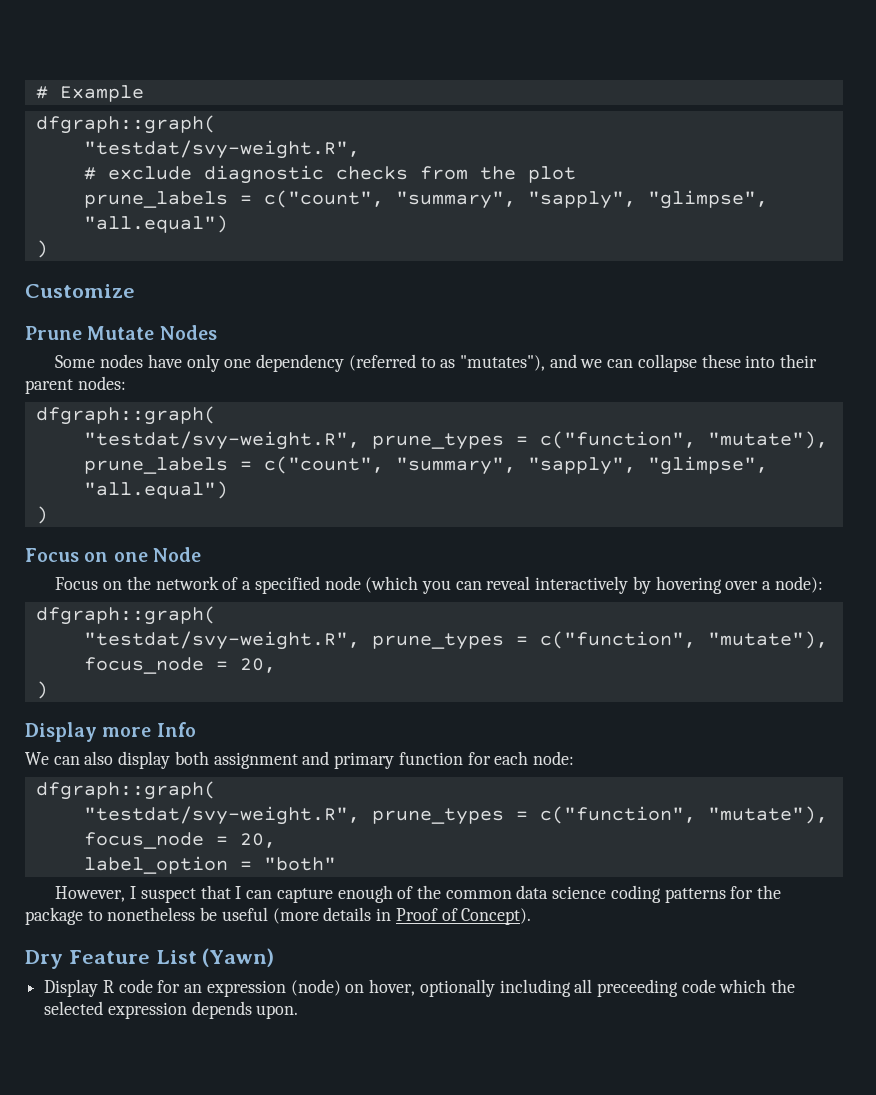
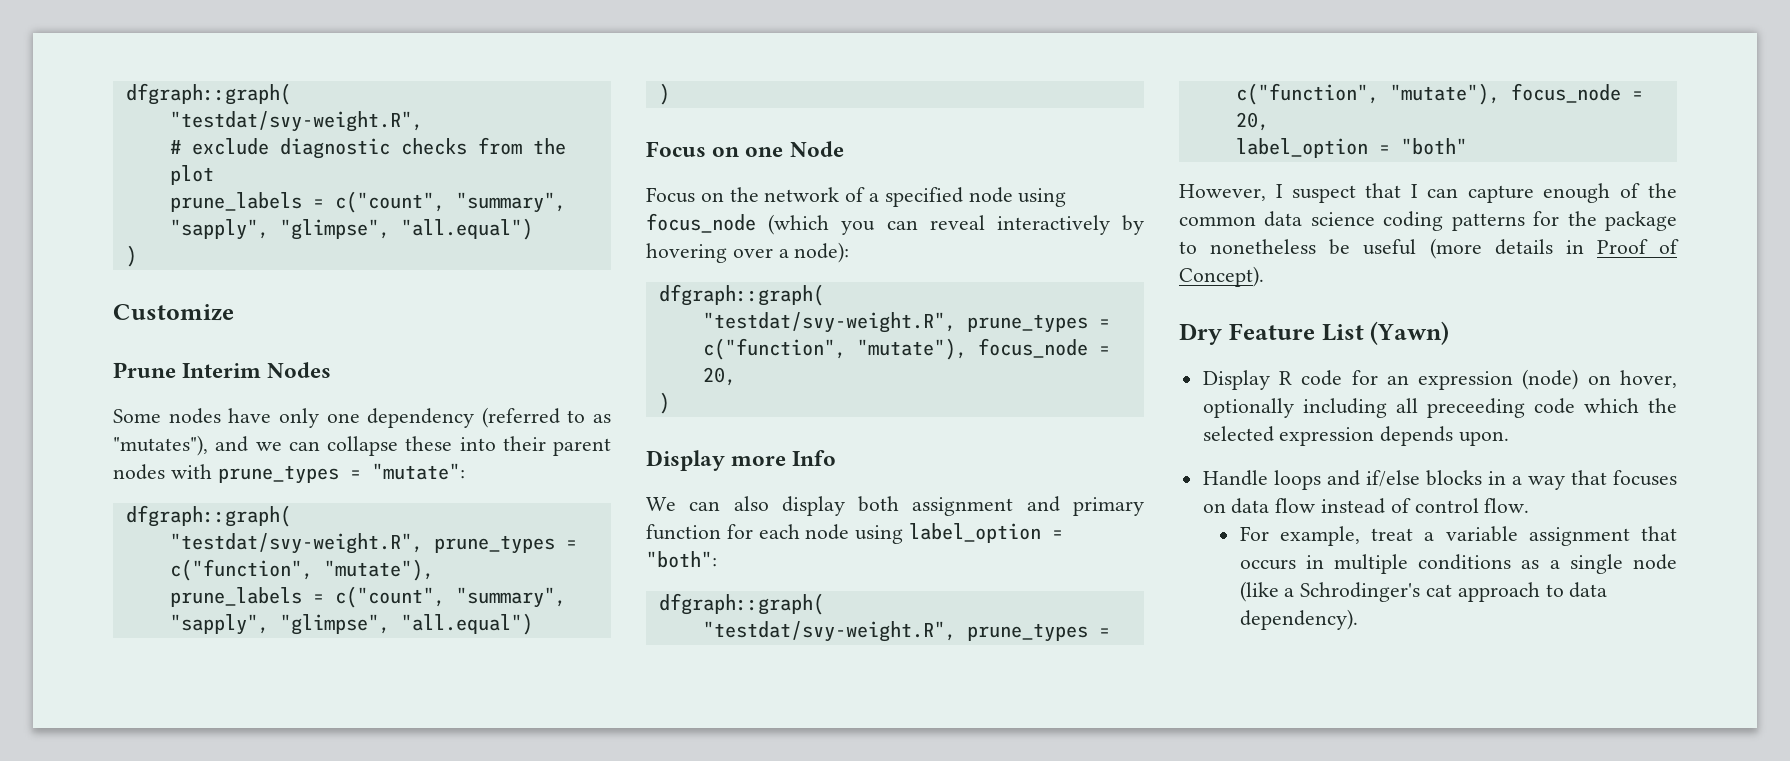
[35,85,144,102] # Example // -> (125, 94) none
[87,326,155,340] Mutate -> [182,363,262,378] Interim
[77,376,126,390] nodes: -> [113,463,465,484] nodes with prune_types = "mutate":
(361, 583) none -> [1018,188,1067,207] [646,213,756,233] using focus_node
[532,751,574,765] node: -> [805,523,1064,544] [646,551,717,568] node using label_option = "both":
(299, 1012) none -> [1202,470,1677,490] [1202,498,1530,514] [1239,526,1677,546] [1239,554,1677,574] [1239,581,1608,602] [1239,609,1358,630] // Handle loops and if/else blocks in a way that focuses on data flow instead of control flow. // For example, treat a variable assignment that occurs in multiple conditions as a single node (like a Schrodinger's cat approach to data dependency).

